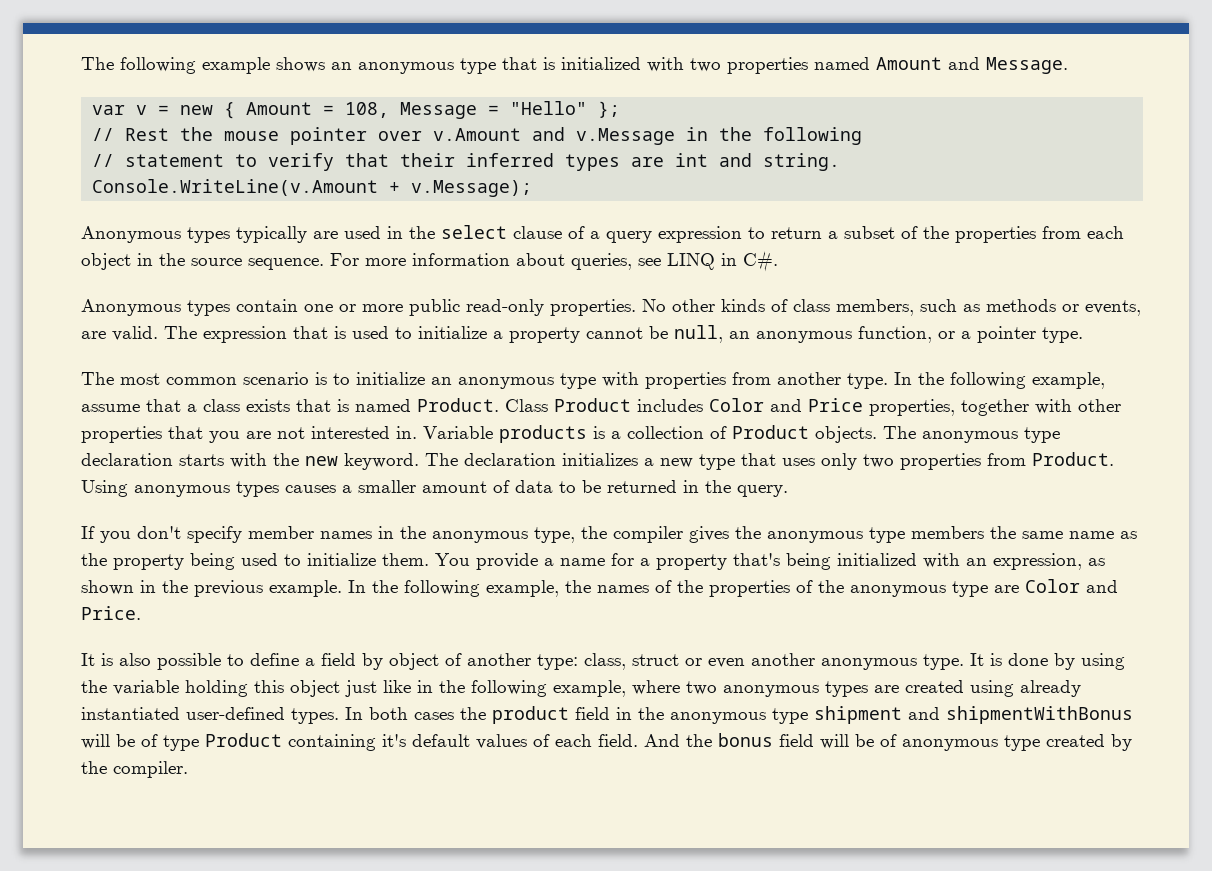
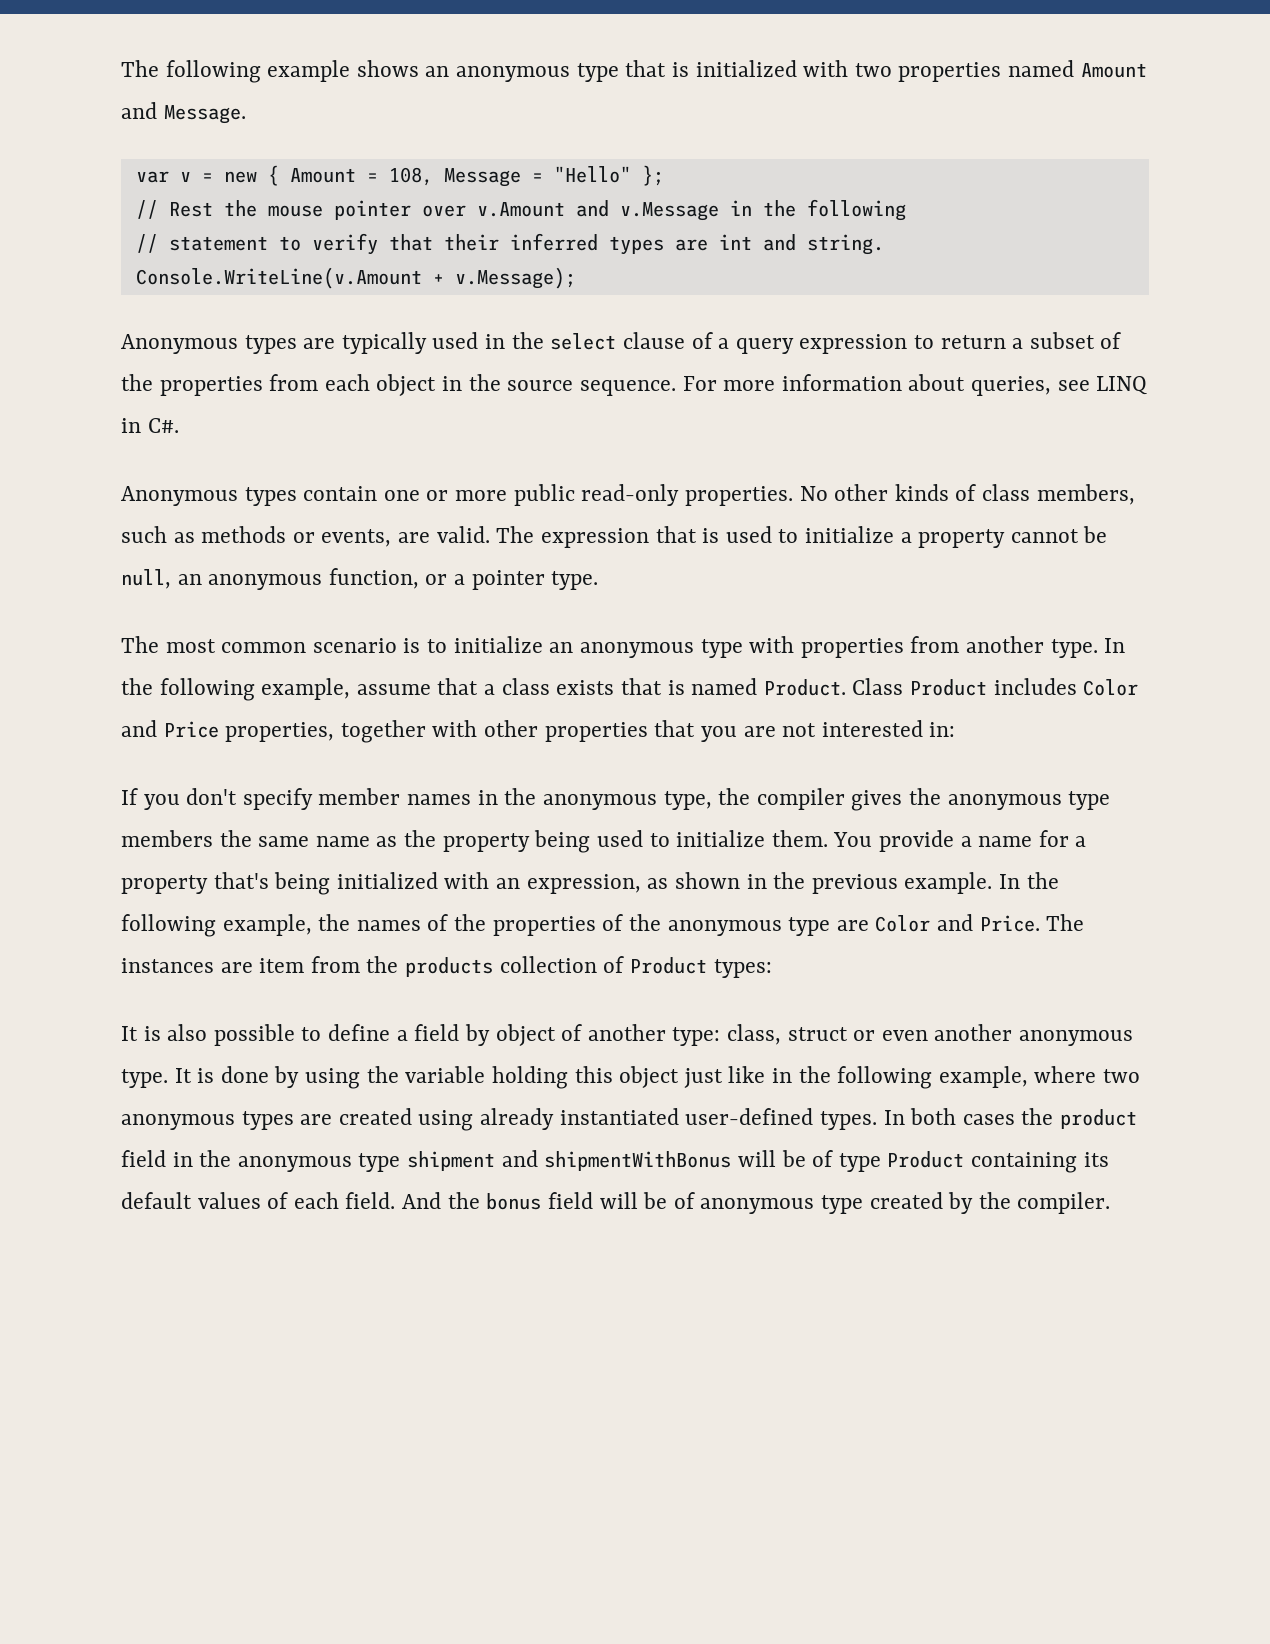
[236,226,338,243] typically are -> [303,332,427,354] are typically
[396,425,1060,443] [81,452,1114,470] [81,480,788,497] in. Variable products is a collection of Product objects. The anonymous type declaration starts with the new keyword. The declaration initializes a new type that uses only two properties from Product. Using anonymous types causes a smaller amount of data to be returned in the query. -> [929,722,956,737] in:
(141, 613) none -> [1046,914,1085,931] [121,956,772,978] The instances are item from the products collection of Product types:
[382,734,406,747] it's -> [1083,1152,1109,1167] its

